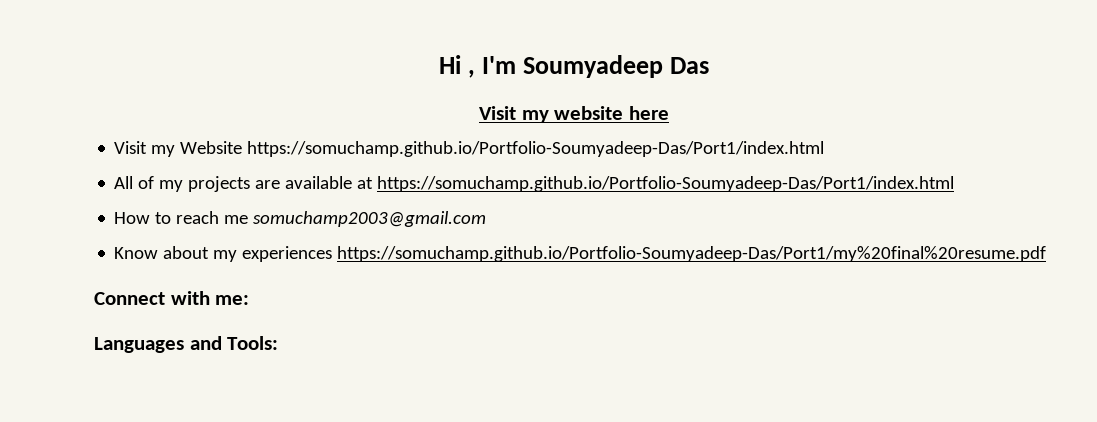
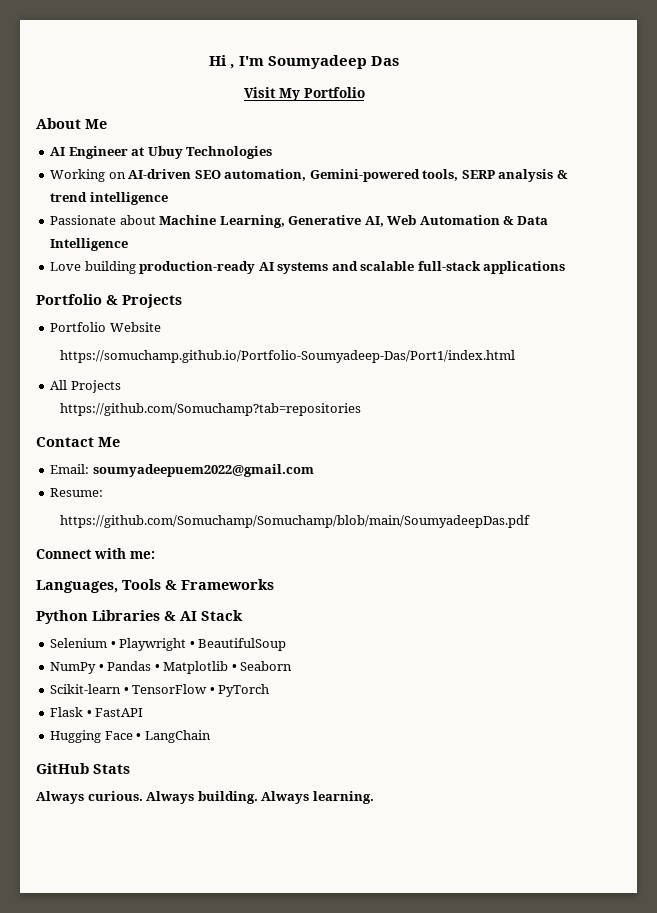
[521,106,669,123] [114,141,176,157] my website here // Visit my -> [278,87,365,101] [36,118,107,129] [50,146,273,159] [50,169,568,182] [50,192,168,205] [50,215,548,228] [50,238,129,251] [50,261,566,274] [36,294,182,308] [50,322,107,332] My Portfolio // About Me // AI Engineer at Ubuy Technologies // Working on AI-driven SEO automation, Gemini-powered tools, SERP analysis & trend intelligence // Passionate about Machine Learning, Generative AI, Web Automation & Data Intelligence // Love building production-ready AI systems and scalable full-stack applications // Portfolio & Projects // Portfolio
(243, 147) none -> (161, 327) //
[138,176,955,192] [114,211,487,227] [114,246,1047,262] [94,291,250,305] [94,336,279,353] of my projects are available at https://somuchamp.github.io/Portfolio-Soumyadeep-Das/Port1/index.html // How to reach me somuchamp2003@gmail.com // Know about my experiences https://somuchamp.github.io/Portfolio-Soumyadeep-Das/Port1/my%20final%20resume.pdf // Connect with me: // Languages and Tools: -> [70,380,121,393] [60,403,362,416] [36,437,120,447] [50,464,314,477] [50,488,104,497] [60,515,531,528] [36,548,155,559] [36,579,274,593] [36,610,243,624] [50,638,287,651] [50,661,293,674] [50,684,270,697] [50,707,144,717] [50,730,211,743] [36,763,130,774] [36,791,374,804] Projects // https://github.com/Somuchamp?tab=repositories // Contact Me // Email: soumyadeepuem2022@gmail.com // Resume: // https://github.com/Somuchamp/Somuchamp/blob/main/SoumyadeepDas.pdf // Connect with me: // Languages, Tools & Frameworks // Python Libraries & AI Stack // Selenium • Playwright • BeautifulSoup // NumPy • Pandas • Matplotlib • Seaborn // Scikit-learn • TensorFlow • PyTorch // Flask • FastAPI // Hugging Face • LangChain // GitHub Stats // Always curious. Always building. Always learning.

